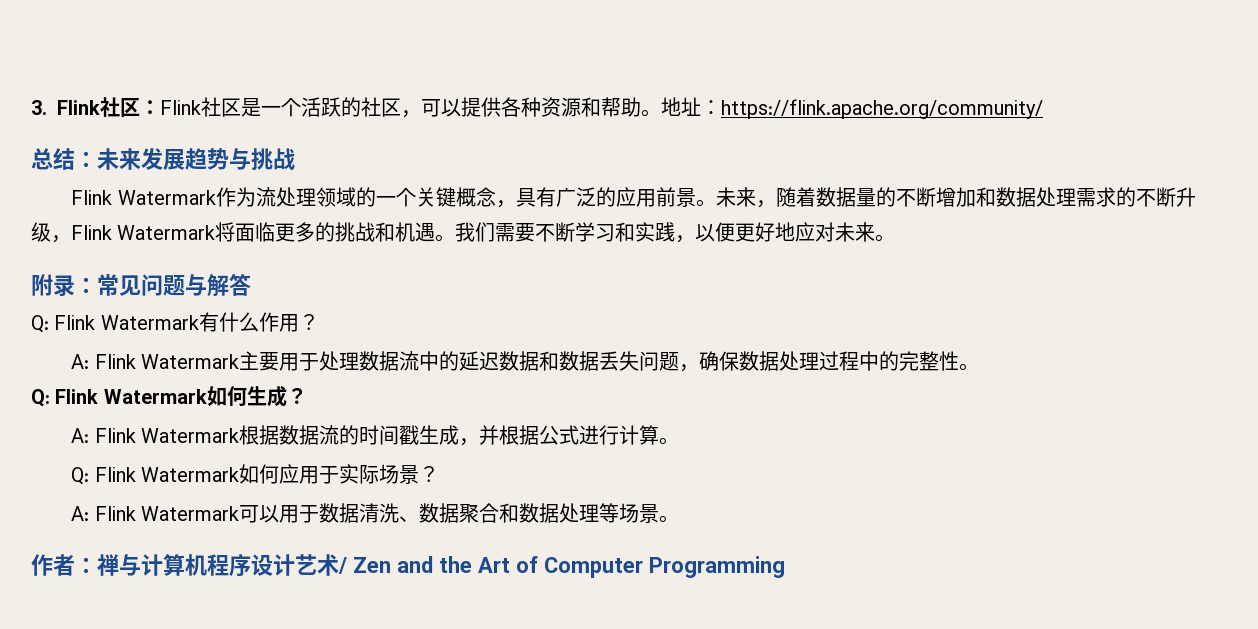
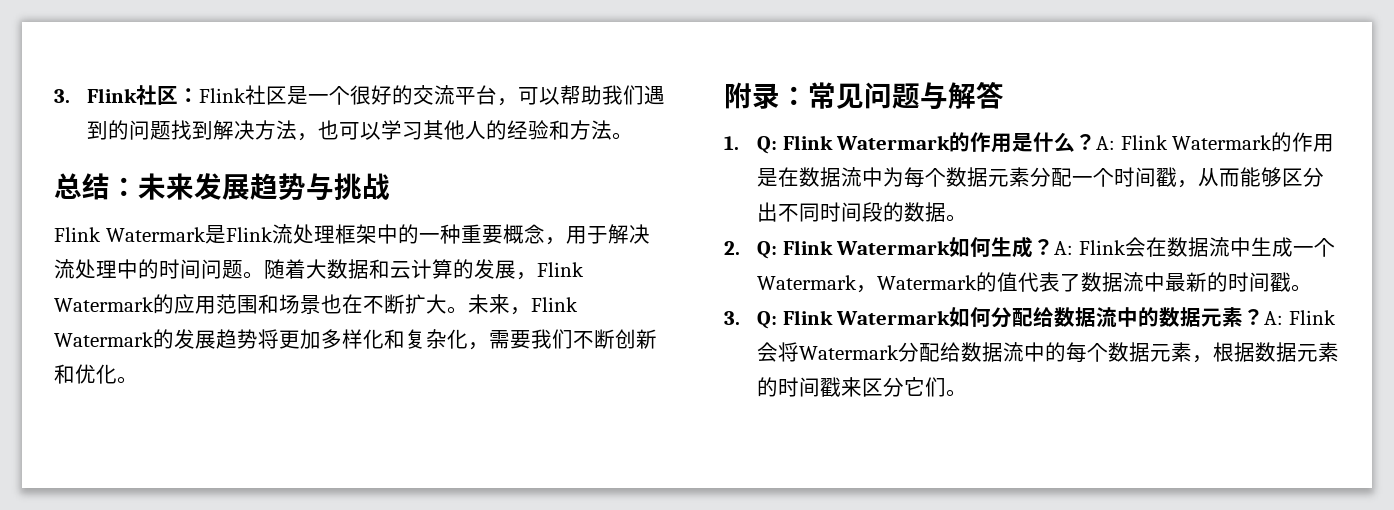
[301,97,1043,119] 活跃的社区，可以提供各种资源和帮助。地址：https://flink.apache.org/community/ -> [349,85,665,106] [86,120,633,141] 很好的交流平台，可以帮助我们遇到的问题找到解决方法，也可以学习其他人的经验和方法。
[215,187,1196,208] [31,222,876,243] 作为流处理领域的一个关键概念，具有广泛的应用前景。未来，随着数据量的不断增加和数据处理需求的不断升级，Flink Watermark将面临更多的挑战和机遇。我们需要不断学习和实践，以便更好地应对未来 -> [204,224,650,245] [54,259,584,280] [54,294,578,315] [54,329,657,350] [54,364,117,384] 是Flink流处理框架中的一种重要概念，用于解决流处理中的时间问题。随着大数据和云计算的发展，Flink Watermark的应用范围和场景也在不断扩大。未来，Flink Watermark的发展趋势将更加多样化和复杂化，需要我们不断创新和优化
[31,312,319,333] [71,351,980,372] Q: Flink Watermark有什么作用？ // A: Flink Watermark主要用于处理数据流中的延迟数据和数据丢失问题，确保数据处理过程中的完整性。 // -> [724,132,1335,154] [756,167,1324,188] [756,202,967,222] [724,241,740,255] 1. Q: Flink Watermark的作用是什么？A: Flink Watermark的作用是在数据流中为每个数据元素分配一个时间戳，从而能够区分出不同时间段的数据。 // 2.
[71,425,680,446] [71,464,440,485] [71,503,680,523] [31,554,785,578] // A: Flink Watermark根据数据流的时间戳生成，并根据公式进行计算。 // Q: Flink Watermark如何应用于实际场景？ // A: Flink Watermark可以用于数据清洗、数据聚合和数据处理等场景。 // 作者：禅与计算机程序设计艺术/ Zen and the Art of Computer Programming -> [1054,237,1335,257] [756,272,1312,293] [724,307,1336,329] [756,342,1339,363] [756,377,967,397] A: Flink会在数据流中生成一个Watermark，Watermark的值代表了数据流中最新的时间戳。 // 3. Q: Flink Watermark如何分配给数据流中的数据元素？A: Flink会将Watermark分配给数据流中的每个数据元素，根据数据元素的时间戳来区分它们。

